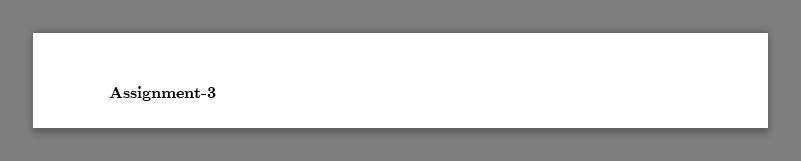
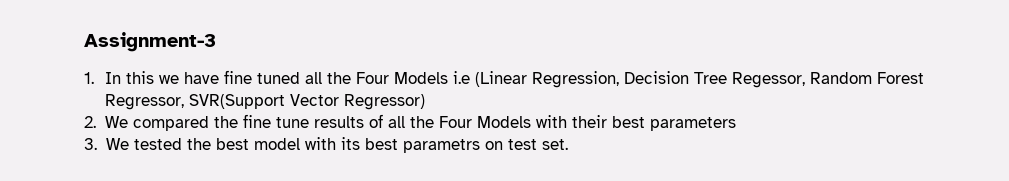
(216, 93) none -> [84,70,924,88] [104,94,425,110] [84,114,736,131] [84,137,568,153] // 1. In this we have fine tuned all the Four Models i.e (Linear Regression, Decision Tree Regessor, Random Forest Regressor, SVR(Support Vector Regressor) // 2. We compared the fine tune results of all the Four Models with their best parameters // 3. We tested the best model with its best parametrs on test set.

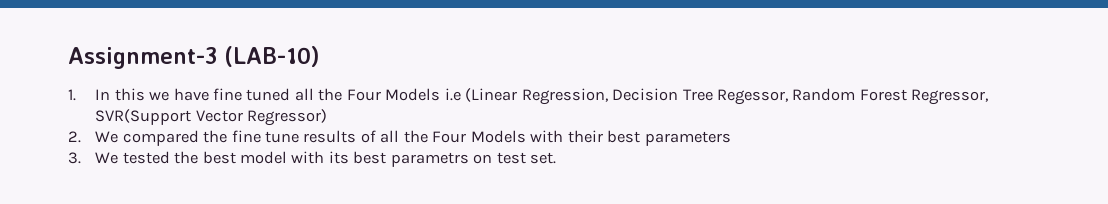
(216, 42) none -> [224,46,320,67] (LAB-10)

